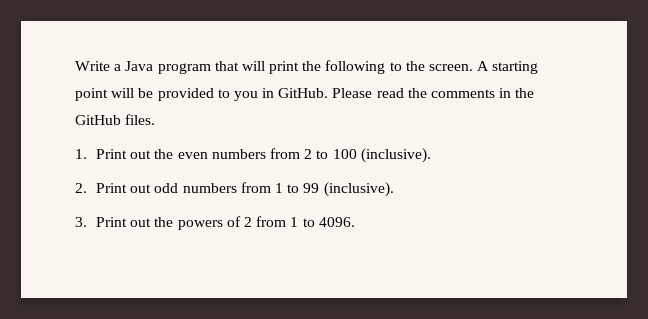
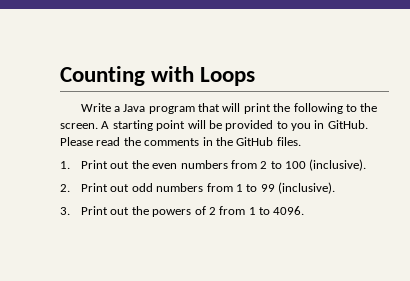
(75, 66) none -> [60,66,256,86] Counting with Loops //

